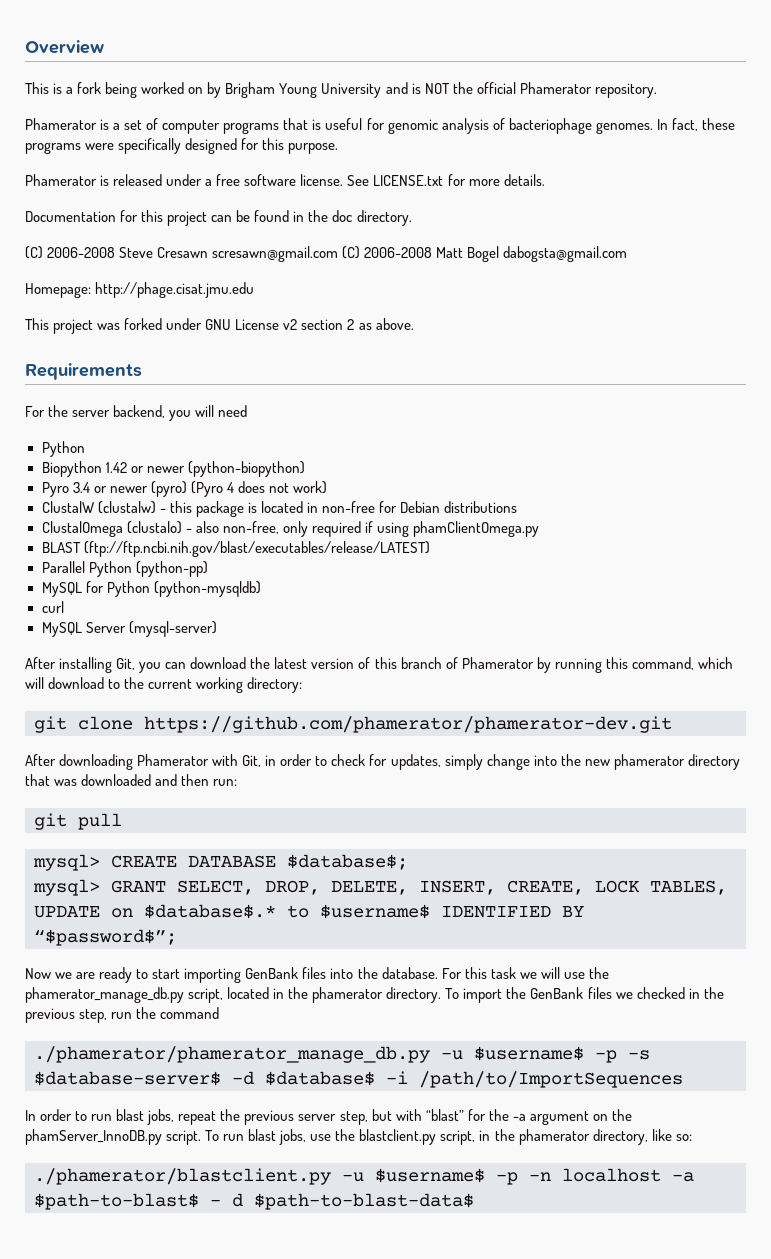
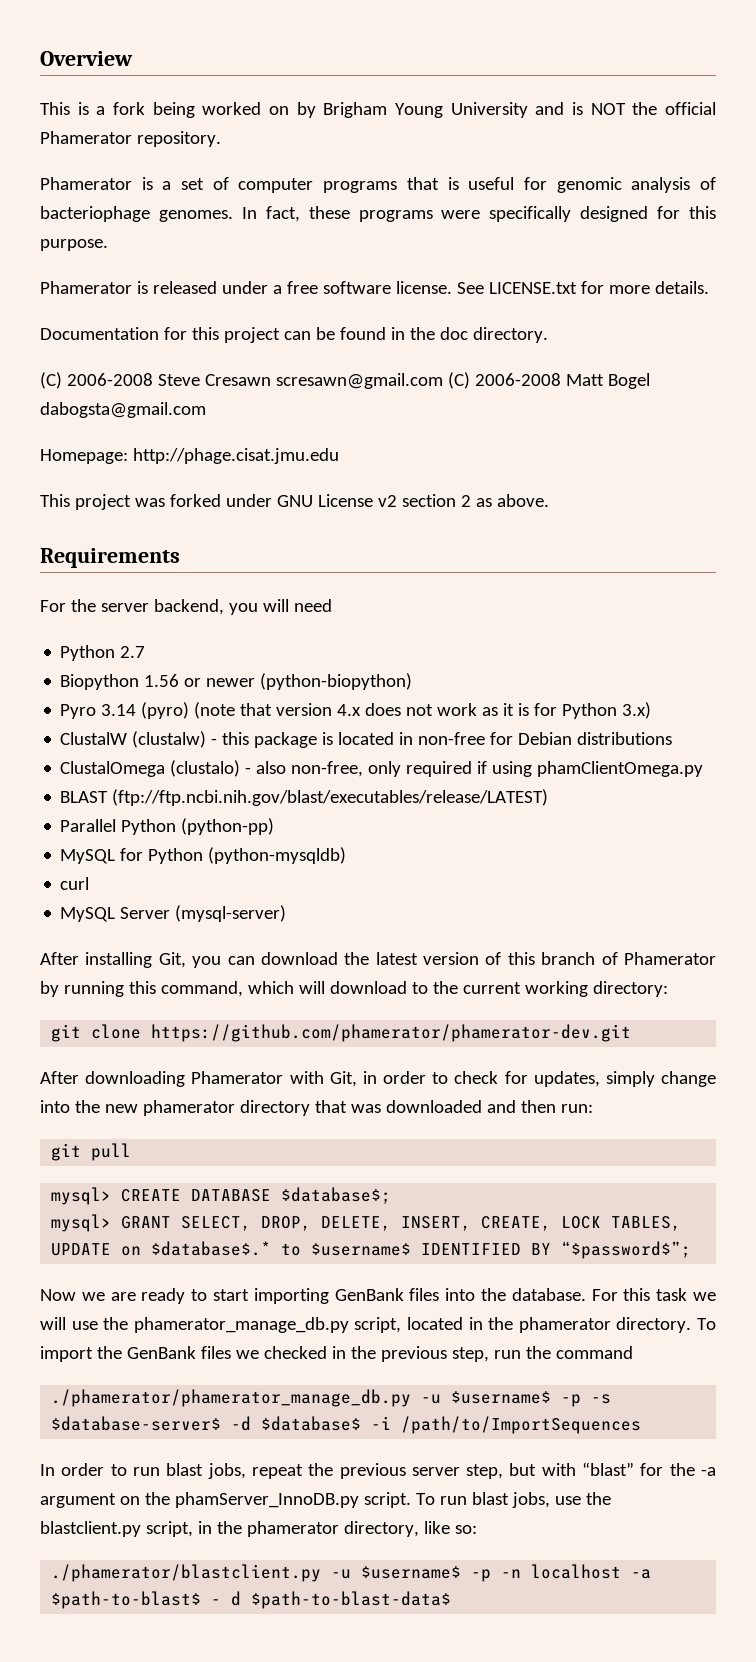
(85, 449) none -> [120,646,146,658] 2.7
[105,462,127,473] 1.42 -> [144,674,180,687] 1.56
[72,481,327,497] 3.4 or newer (pyro) (Pyro 4 does not work) -> [101,702,652,719] 3.14 (pyro) (note that version 4.x does not work as it is for Python 3.x)

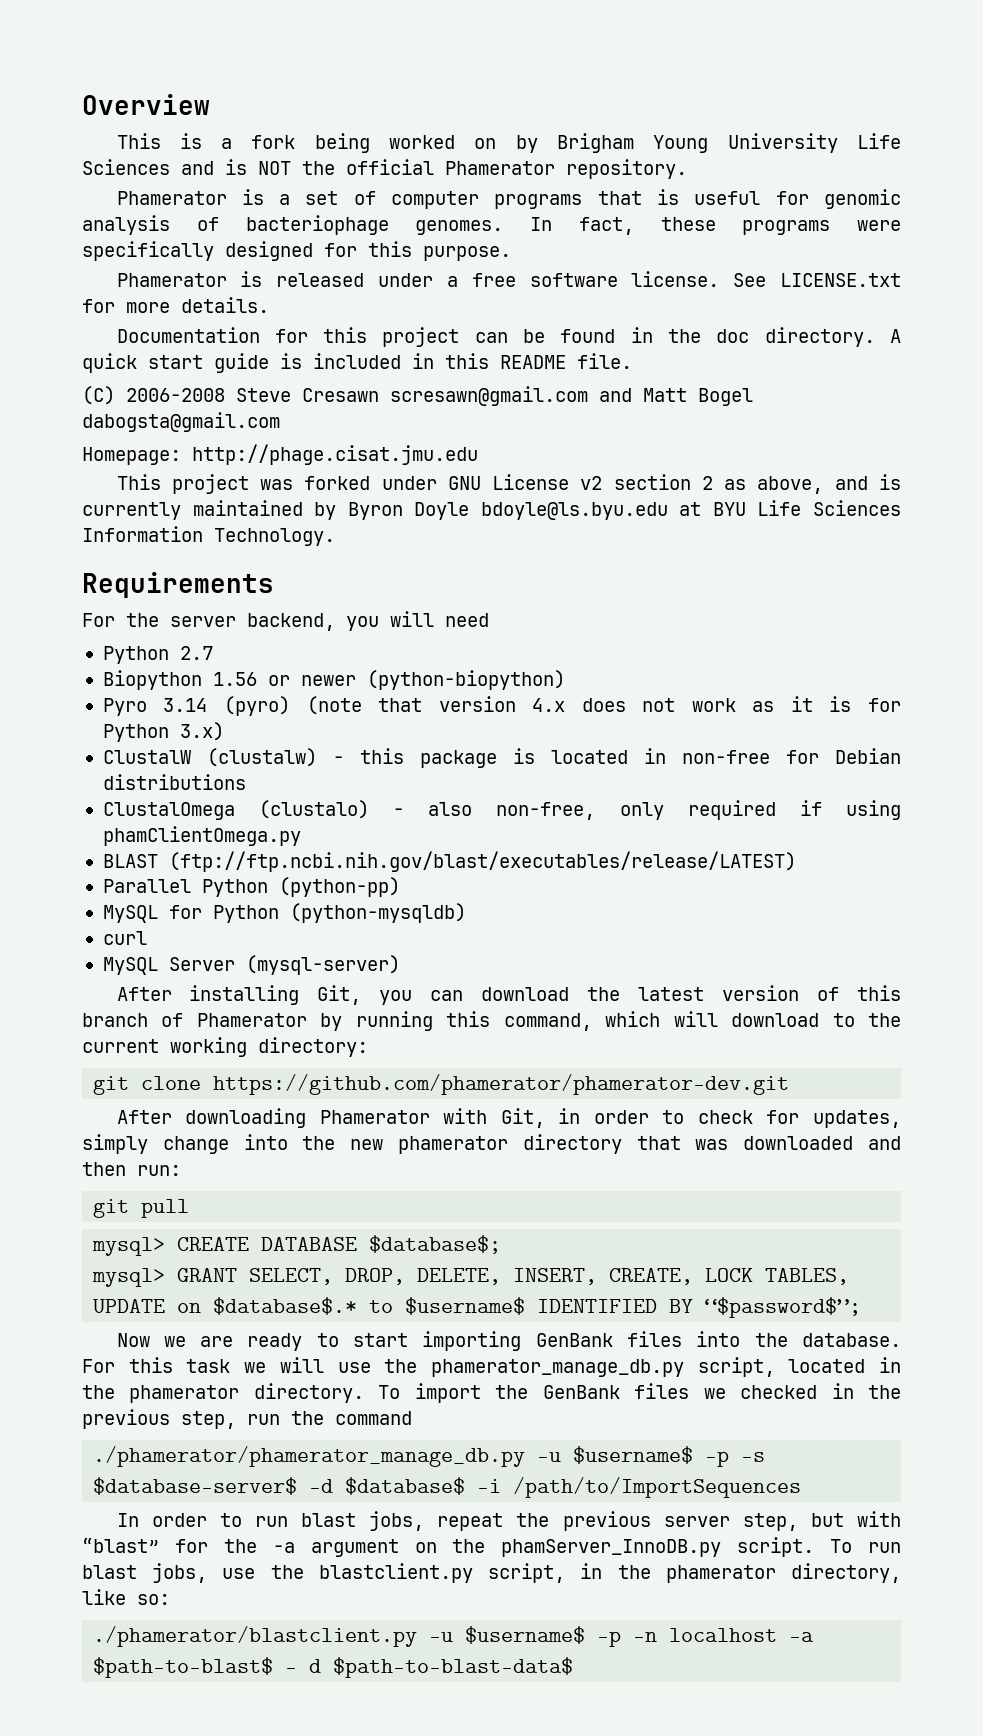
(528, 110) none -> [857,133,901,149] [82,159,170,175] Life Sciences
(548, 335) none -> [889,329,901,343] [82,353,632,373] A quick start guide is included in this README file.
[447,372,561,389] (C) 2006-2008 -> [599,388,632,402] and
[496,494,549,507] above. -> [757,474,902,494] [82,500,901,520] [82,526,335,546] above, and is currently maintained by Byron Doyle bdoyle@ls.byu.edu at BYU Life Sciences Information Technology.

